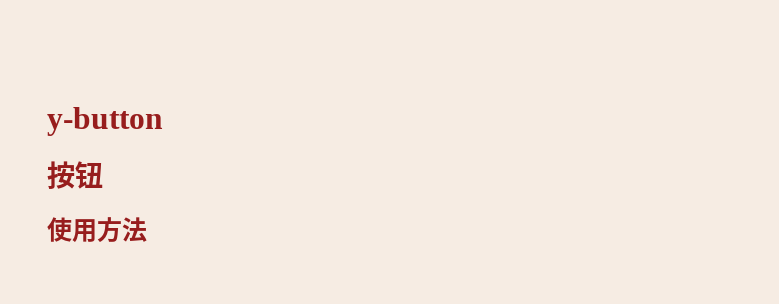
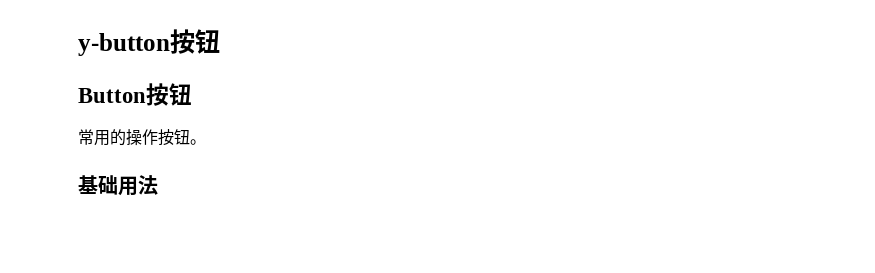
[47,161,103,189] [47,217,122,243] // 按钮 // 使用方 -> [170,29,220,54] [78,83,192,106] [78,129,206,146] [78,175,138,196] 按钮 // Button按钮 // 常用的操作按钮。 // 基础用

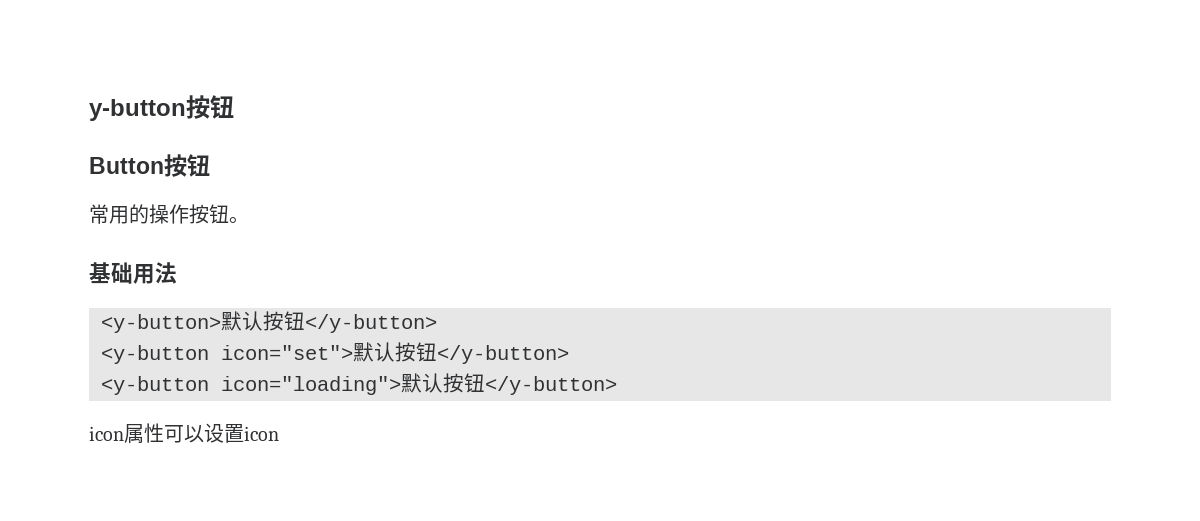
(158, 185) none -> [101,311,437,333] [101,342,569,364] [101,373,617,395] [89,423,279,444] // <y-button>默认按钮</y-button> // <y-button icon="set">默认按钮</y-button> // <y-button icon="loading">默认按钮</y-button> // icon属性可以设置icon

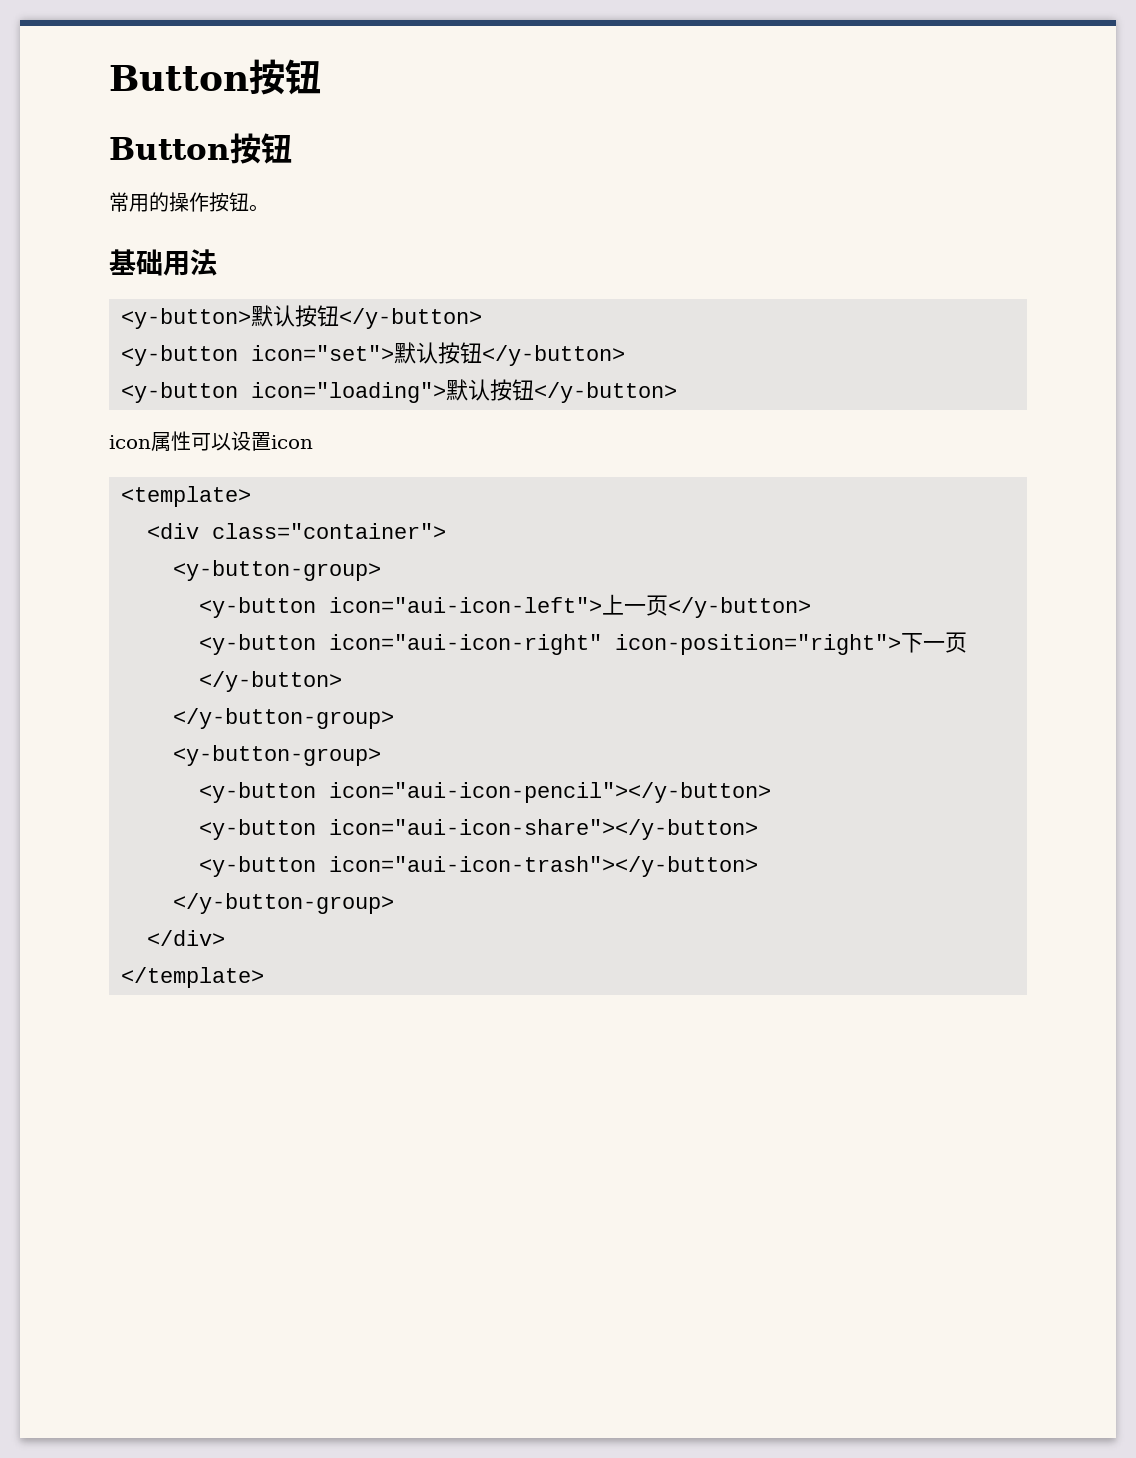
[89,99,186,121] y-button -> [109,65,249,91] Button
(279, 433) none -> [121,486,251,507] [147,523,446,539] [173,560,381,581] [199,594,811,618] [199,632,967,655] [199,671,342,692] [173,708,394,729] [173,745,381,766] [199,782,771,803] [199,819,758,840] [199,856,758,877] [173,893,394,914] [147,930,225,946] [121,967,264,988] // <template> // <div class="container"> // <y-button-group> // <y-button icon="aui-icon-left">上一页</y-button> // <y-button icon="aui-icon-right" icon-position="right">下一页</y-button> // </y-button-group> // <y-button-group> // <y-button icon="aui-icon-pencil"></y-button> // <y-button icon="aui-icon-share"></y-button> // <y-button icon="aui-icon-trash"></y-button> // </y-button-group> // </div> // </template>

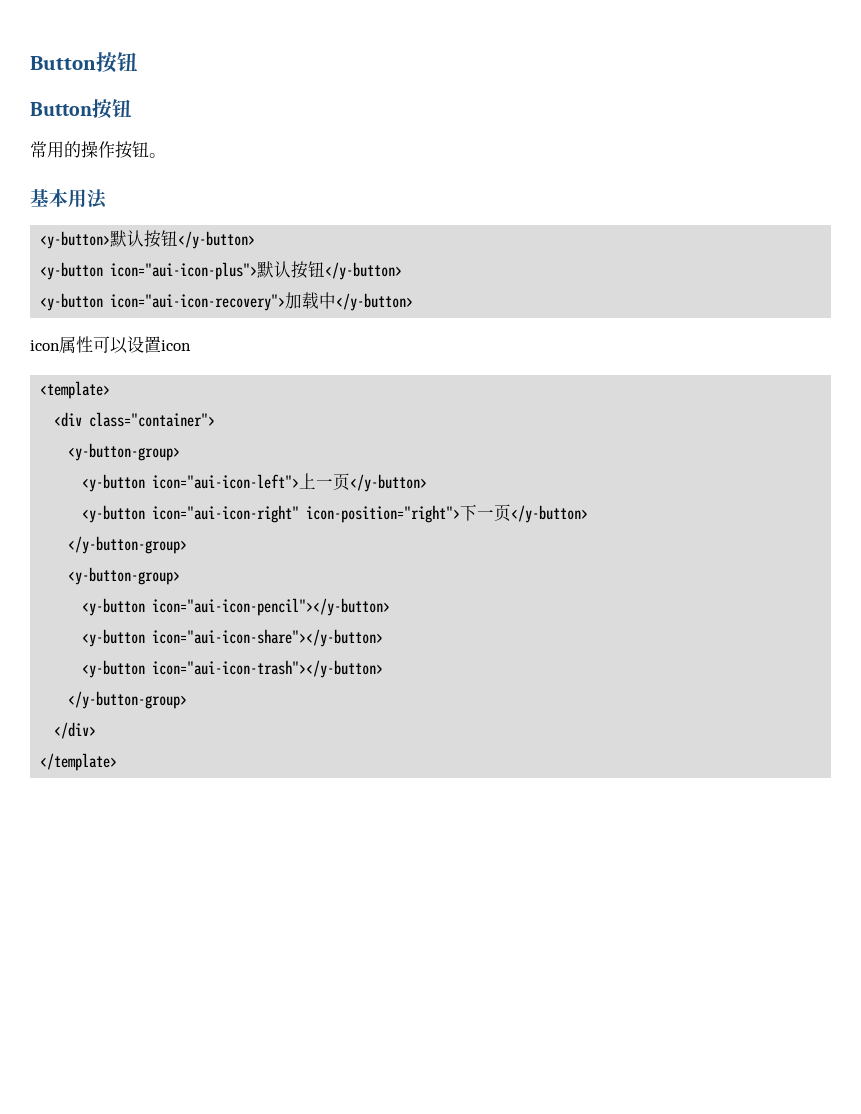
[136,249,163,276] 础 -> [49,189,68,207] 本
[251,342,625,366] [121,379,534,403] icon="set">默认按钮</y-button> // <y-button icon="loading">默认按钮 -> [110,261,403,280] [40,292,337,311] icon="aui-icon-plus">默认按钮</y-button> // <y-button icon="aui-icon-recovery">加载中

